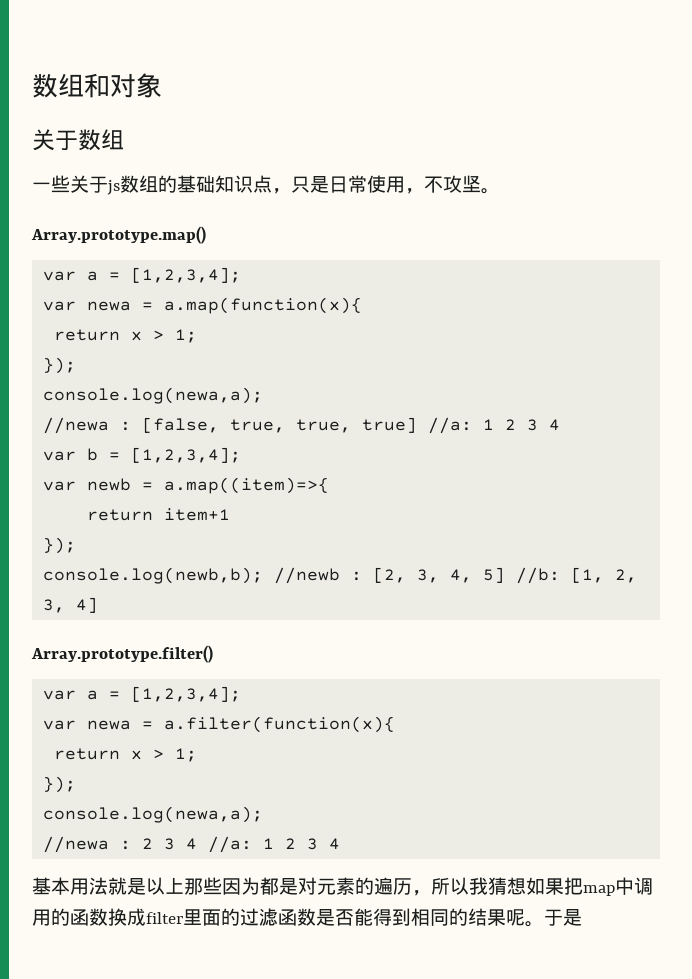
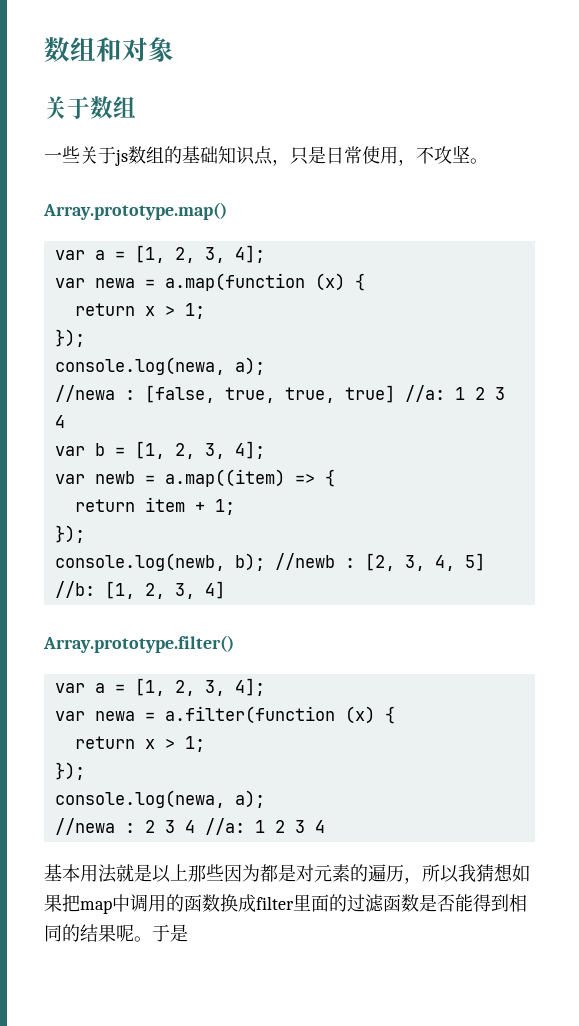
[131,267,242,283] [43,297,363,314] [54,329,198,343] [43,357,77,374] [43,387,264,404] [1,2,3,4]; // var newa = a.map(function(x){ // return x > 1; // }); // console.log(newa,a); -> [134,245,265,263] [54,273,365,291] [74,303,205,319] [54,329,85,347] [54,357,265,375] [1, 2, 3, 4]; // var newa = a.map(function (x) { // return x > 1; // }); // console.log(newa, a);
[131,447,242,463] [1,2,3,4]; -> [134,441,265,459] [1, 2, 3, 4];
[164,477,330,494] [87,508,231,521] [43,537,77,554] [43,567,264,584] a.map((item)=>{ // return item+1 // }); // console.log(newb,b); -> [164,469,335,487] [74,497,235,515] [54,525,85,543] [54,553,265,571] a.map((item) => { // return item + 1; // }); // console.log(newb, b);
[131,686,242,702] [43,716,396,733] [54,748,198,762] [43,776,77,793] [43,806,264,823] [1,2,3,4]; // var newa = a.filter(function(x){ // return x > 1; // }); // console.log(newa,a); -> [134,678,265,696] [54,706,395,724] [74,736,205,752] [54,762,85,780] [54,790,265,808] [1, 2, 3, 4]; // var newa = a.filter(function (x) { // return x > 1; // }); // console.log(newa, a);

